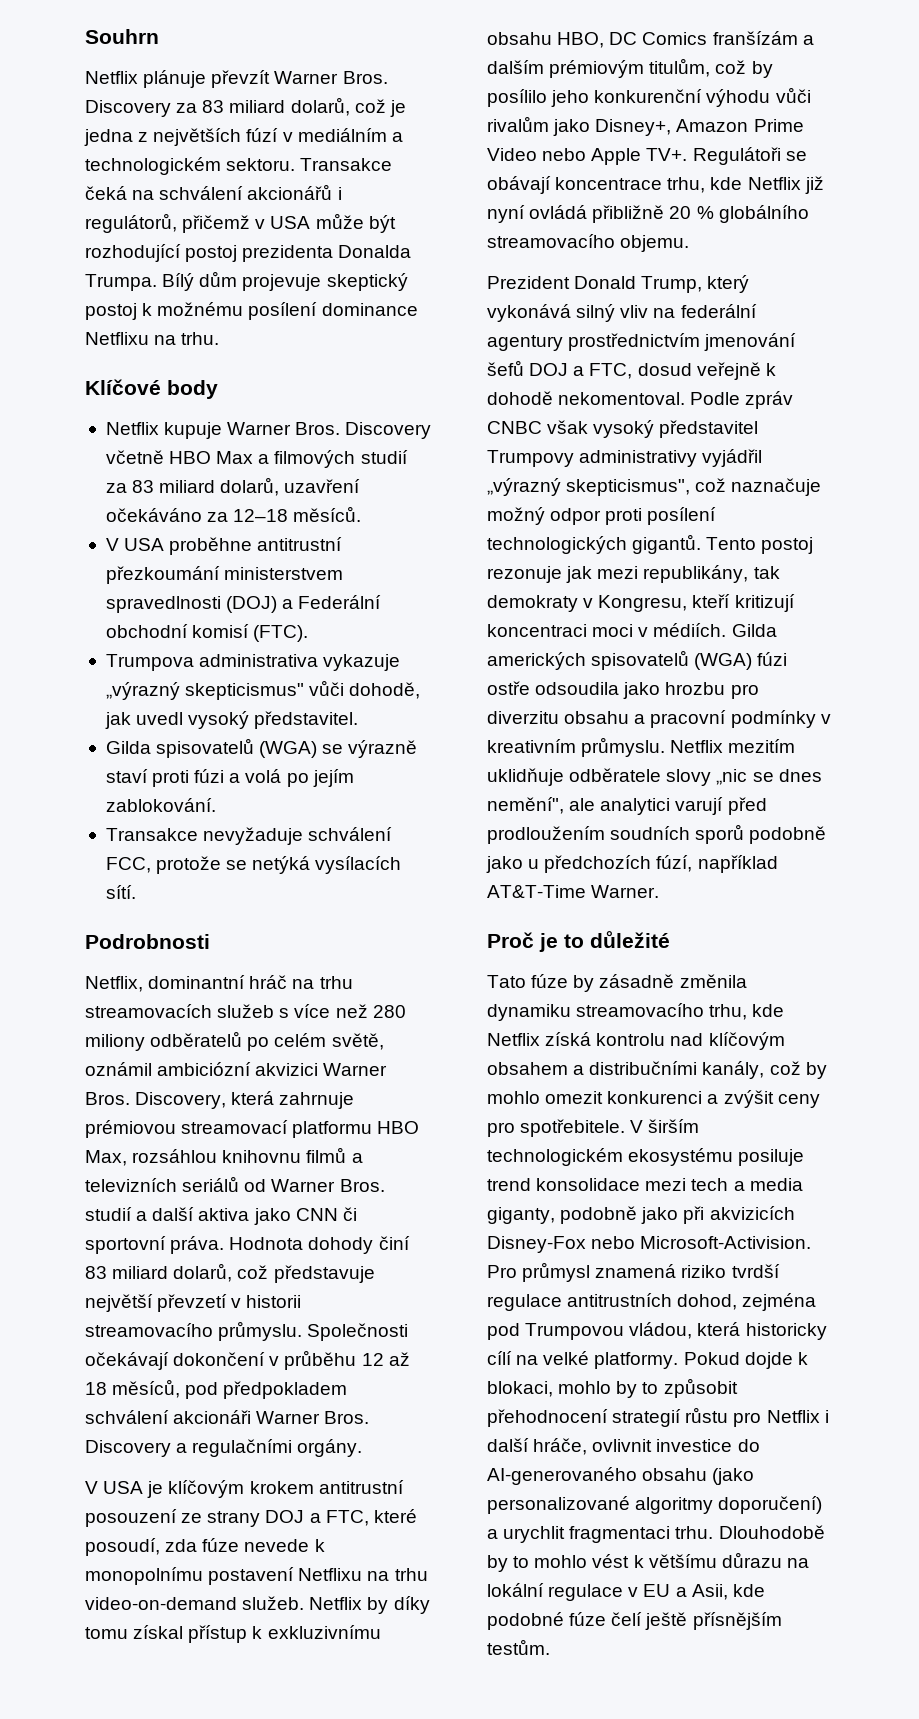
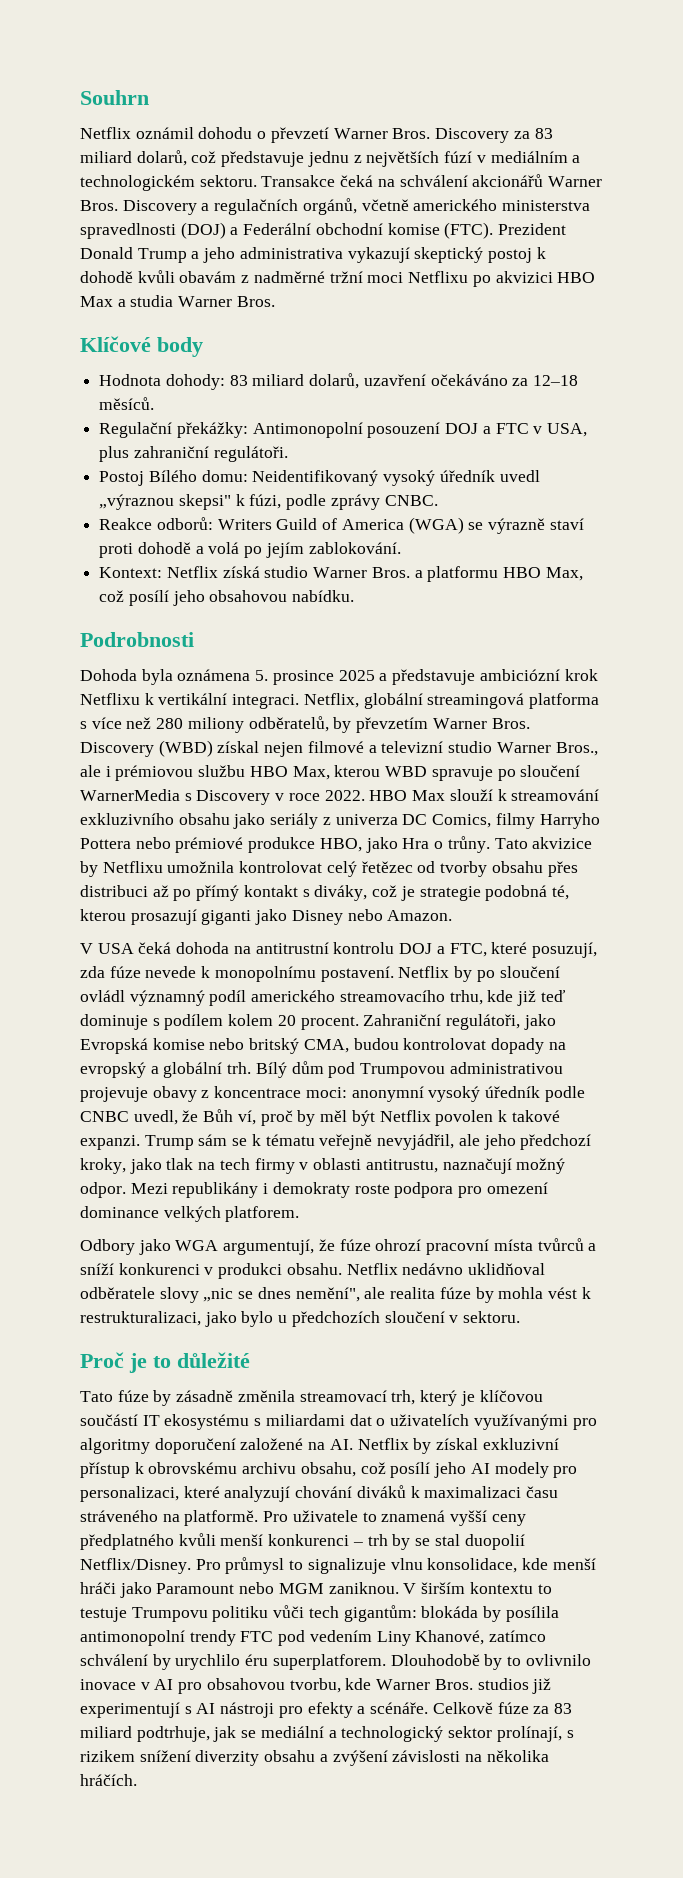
[143,70,271,88] plánuje převzít -> [135,127,329,143] oznámil dohodu o převzetí
[389,100,406,117] [84,129,133,146] je jedna -> [221,151,349,167] představuje jednu
[337,187,342,200] [85,213,396,233] [85,244,412,262] [85,271,408,291] [85,302,418,320] [85,332,220,345] [85,379,218,399] [105,422,432,439] [105,450,408,468] [105,483,127,493] i regulátorů, přičemž v USA může být rozhodující postoj prezidenta Donalda Trumpa. Bílý dům projevuje skeptický postoj k možnému posílení dominance Netflixu na trhu. // Klíčové body // Netflix kupuje Warner Bros. Discovery včetně HBO Max a filmových studií za -> [548,176,603,187] [80,198,591,215] [80,222,567,239] [80,247,546,263] [80,270,596,287] [80,295,275,307] [80,336,203,357] [99,374,225,390] Warner Bros. Discovery a regulačních orgánů, včetně amerického ministerstva spravedlnosti (DOJ) a Federální obchodní komise (FTC). Prezident Donald Trump a jeho administrativa vykazují skeptický postoj k dohodě kvůli obavám z nadměrné tržní moci Netflixu po akvizici HBO Max a studia Warner Bros. // Klíčové body // Hodnota dohody:
[105,537,343,555] [105,566,344,584] [105,595,382,613] [105,624,309,642] [105,654,401,671] [105,680,421,700] [104,711,359,729] [105,738,255,758] V USA proběhne antitrustní přezkoumání ministerstvem spravedlnosti (DOJ) a Federální obchodní komisí (FTC). // Trumpova administrativa vykazuje „výrazný skepticismus" vůči dohodě, jak uvedl vysoký představitel. // Gilda spisovatelů -> [99,422,588,438] [99,446,288,462] [99,470,540,486] [99,494,438,510] [99,517,404,530] Regulační překážky: Antimonopolní posouzení DOJ a FTC v USA, plus zahraniční regulátoři. // Postoj Bílého domu: Neidentifikovaný vysoký úředník uvedl „výraznou skepsi" k fúzi, podle zprávy CNBC. // Reakce odborů: Writers Guild of America
[194,769,225,783] fúzi -> [137,542,191,554] dohodě
[105,827,393,845] [105,856,402,874] [105,885,136,899] [85,934,210,949] [85,975,353,992] [85,1004,275,1018] Transakce nevyžaduje schválení FCC, protože se netýká vysílacích sítí. // Podrobnosti // Netflix, dominantní hráč na trhu streamovacích služeb -> [99,566,583,582] [99,590,355,606] [80,632,194,647] [80,669,598,685] [80,693,600,709] Kontext: Netflix získá studio Warner Bros. a platformu HBO Max, což posílí jeho obsahovou nabídku. // Podrobnosti // Dohoda byla oznámena 5. prosince 2025 a představuje ambiciózní krok Netflixu k vertikální integraci. Netflix, globální streamingová platforma
[150,1031,384,1051] [85,1062,388,1076] [85,1091,355,1109] [85,1120,420,1138] [85,1147,363,1166] [85,1176,385,1192] [85,1207,357,1225] [85,1236,410,1254] [85,1263,375,1283] [85,1294,302,1312] [85,1321,409,1341] [85,1350,410,1370] [85,1379,348,1399] [85,1410,370,1424] [85,1439,363,1457] [85,1480,404,1498] [85,1509,261,1527] odběratelů po celém světě, oznámil ambiciózní akvizici Warner Bros. Discovery, která zahrnuje prémiovou streamovací platformu HBO Max, rozsáhlou knihovnu filmů a televizních seriálů od Warner Bros. studií a další aktiva jako CNN či sportovní práva. Hodnota dohody činí 83 miliard dolarů, což představuje největší převzetí v historii streamovacího průmyslu. Společnosti očekávají dokončení v průběhu 12 až 18 měsíců, pod předpokladem schválení akcionáři Warner Bros. Discovery a regulačními orgány. // V USA je klíčovým krokem antitrustní posouzení ze strany -> [248,716,530,733] [80,740,598,757] [80,765,581,781] [80,789,600,805] [80,813,600,829] [80,836,593,853] [80,861,578,877] [80,885,569,901] [80,909,453,925] [80,942,395,954] odběratelů, by převzetím Warner Bros. Discovery (WBD) získal nejen filmové a televizní studio Warner Bros., ale i prémiovou službu HBO Max, kterou WBD spravuje po sloučení WarnerMedia s Discovery v roce 2022. HBO Max slouží k streamování exkluzivního obsahu jako seriály z univerza DC Comics, filmy Harryho Pottera nebo prémiové produkce HBO, jako Hra o trůny. Tato akvizice by Netflixu umožnila kontrolovat celý řetězec od tvorby obsahu přes distribuci až po přímý kontakt s diváky, což je strategie podobná té, kterou prosazují giganti jako Disney nebo Amazon. // V USA čeká dohoda na antitrustní kontrolu
[85,1538,160,1556] posoudí, -> [531,942,597,958] posuzují,
[208,1567,428,1585] [85,1596,430,1614] [85,1625,381,1643] [487,31,814,48] [487,58,773,78] [487,87,811,107] [487,116,804,136] [487,147,807,165] [487,176,824,194] [487,205,809,223] [487,234,690,252] [487,275,750,293] [487,304,757,322] [487,333,797,351] [487,360,776,380] [487,391,794,409] [487,420,759,438] [487,449,763,467] [487,478,822,496] [487,507,717,525] [487,534,814,554] [487,565,780,583] [487,594,795,612] [487,623,777,637] [487,650,788,670] [487,681,759,699] [487,710,831,728] [487,737,796,757] [487,768,564,786] postavení Netflixu na trhu video-on-demand služeb. Netflix by díky tomu získal přístup k exkluzivnímu obsahu HBO, DC Comics franšízám a dalším prémiovým titulům, což by posílilo jeho konkurenční výhodu vůči rivalům jako Disney+, Amazon Prime Video nebo Apple TV+. Regulátoři se obávají koncentrace trhu, kde Netflix již nyní ovládá přibližně 20 % globálního streamovacího objemu. // Prezident Donald Trump, který vykonává silný vliv na federální agentury prostřednictvím jmenování šefů DOJ a FTC, dosud veřejně k dohodě nekomentoval. Podle zpráv CNBC však vysoký představitel Trumpovy administrativy vyjádřil „výrazný skepticismus", což naznačuje možný odpor proti posílení technologických gigantů. Tento postoj rezonuje jak mezi republikány, tak demokraty v Kongresu, kteří kritizují koncentraci moci v médiích. Gilda amerických spisovatelů (WGA) fúzi ostře odsoudila jako hrozbu pro diverzitu obsahu a pracovní podmínky v kreativním průmyslu. Netflix mezitím uklidňuje -> [320,966,560,982] [80,990,566,1006] [80,1014,556,1030] [80,1038,566,1054] [80,1061,563,1078] [80,1086,585,1102] [80,1109,560,1126] [80,1134,592,1150] [80,1158,566,1174] [80,1182,548,1198] [80,1206,300,1222] [80,1238,597,1255] [80,1263,546,1279] postavení. Netflix by po sloučení ovládl významný podíl amerického streamovacího trhu, kde již teď dominuje s podílem kolem 20 procent. Zahraniční regulátoři, jako Evropská komise nebo britský CMA, budou kontrolovat dopady na evropský a globální trh. Bílý dům pod Trumpovou administrativou projevuje obavy z koncentrace moci: anonymní vysoký úředník podle CNBC uvedl, že Bůh ví, proč by měl být Netflix povolen k takové expanzi. Trump sám se k tématu veřejně nevyjádřil, ale jeho předchozí kroky, jako tlak na tech firmy v oblasti antitrustu, naznačují možný odpor. Mezi republikány i demokraty roste podpora pro omezení dominance velkých platforem. // Odbory jako WGA argumentují, že fúze ohrozí pracovní místa tvůrců a sníží konkurenci v produkci obsahu. Netflix nedávno uklidňoval
[600,797,767,815] [487,824,827,844] [486,855,778,873] [487,885,660,898] analytici varují před prodloužením soudních sporů podobně jako u předchozích fúzí, například AT&T-Time Warner. -> [390,1287,591,1303] [80,1311,521,1327] realita fúze by mohla vést k restrukturalizaci, jako bylo u předchozích sloučení v sektoru.
[487,1003,785,1021] [487,1032,785,1050] [487,1061,827,1079] [487,1090,820,1108] [487,1119,700,1137] [487,1148,805,1166] [487,1178,803,1191] [487,1206,795,1224] [487,1236,812,1253] [487,1262,780,1282] [487,1293,817,1311] [487,1322,827,1340] [487,1351,808,1369] [487,1378,738,1398] [487,1407,829,1427] [487,1438,760,1455] [487,1467,755,1485] [487,1496,823,1514] [487,1525,825,1543] [487,1552,809,1572] [487,1583,765,1601] [487,1612,782,1630] [487,1639,550,1655] dynamiku streamovacího trhu, kde Netflix získá kontrolu nad klíčovým obsahem a distribučními kanály, což by mohlo omezit konkurenci a zvýšit ceny pro spotřebitele. V širším technologickém ekosystému posiluje trend konsolidace mezi tech a media giganty, podobně jako při akvizicích Disney-Fox nebo Microsoft-Activision. Pro průmysl znamená riziko tvrdší regulace antitrustních dohod, zejména pod Trumpovou vládou, která historicky cílí na velké platformy. Pokud dojde k blokaci, mohlo by to způsobit přehodnocení strategií růstu pro Netflix i další hráče, ovlivnit investice do AI-generovaného obsahu (jako personalizované algoritmy doporučení) a urychlit fragmentaci trhu. Dlouhodobě by to mohlo vést k většímu důrazu na lokální regulace v EU a Asii, kde podobné fúze čelí ještě přísnějším testům. -> [299,1390,543,1406] [80,1414,597,1430] [80,1438,559,1454] [80,1462,578,1478] [80,1485,559,1502] [80,1510,526,1526] [80,1533,525,1550] [80,1557,596,1574] [80,1582,552,1598] [80,1605,559,1622] [80,1630,547,1646] [80,1654,591,1670] [80,1678,552,1694] [80,1702,572,1718] [80,1726,574,1742] [80,1750,549,1766] [80,1774,137,1786] streamovací trh, který je klíčovou součástí IT ekosystému s miliardami dat o uživatelích využívanými pro algoritmy doporučení založené na AI. Netflix by získal exkluzivní přístup k obrovskému archivu obsahu, což posílí jeho AI modely pro personalizaci, které analyzují chování diváků k maximalizaci času stráveného na platformě. Pro uživatele to znamená vyšší ceny předplatného kvůli menší konkurenci – trh by se stal duopolií Netflix/Disney. Pro průmysl to signalizuje vlnu konsolidace, kde menší hráči jako Paramount nebo MGM zaniknou. V širším kontextu to testuje Trumpovu politiku vůči tech gigantům: blokáda by posílila antimonopolní trendy FTC pod vedením Liny Khanové, zatímco schválení by urychlilo éru superplatforem. Dlouhodobě by to ovlivnilo inovace v AI pro obsahovou tvorbu, kde Warner Bros. studios již experimentují s AI nástroji pro efekty a scénáře. Celkově fúze za 83 miliard podtrhuje, jak se mediální a technologický sektor prolínají, s rizikem snížení diverzity obsahu a zvýšení závislosti na několika hráčích.

